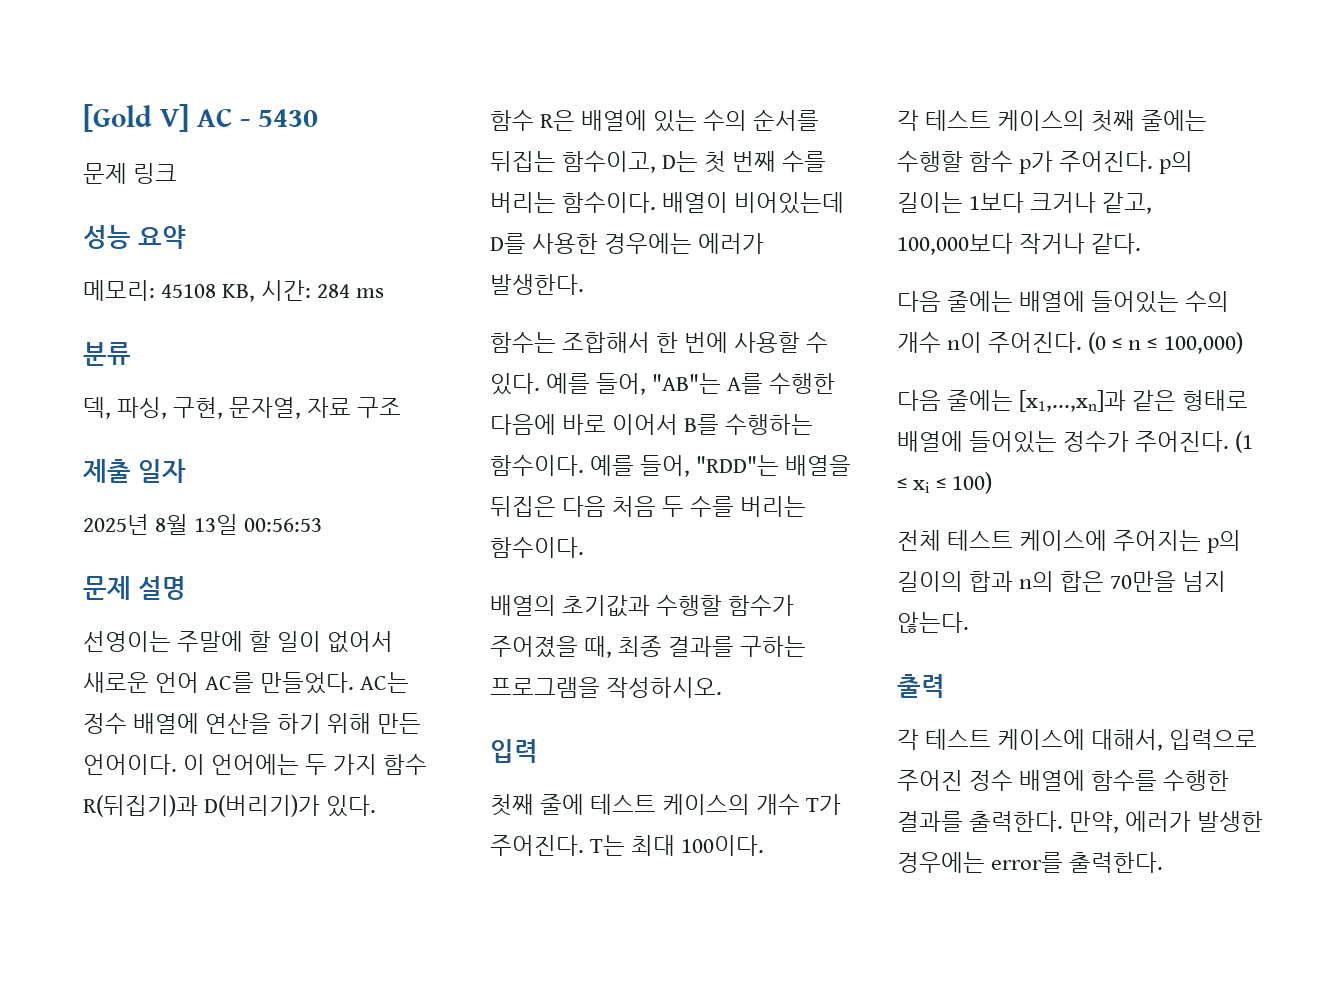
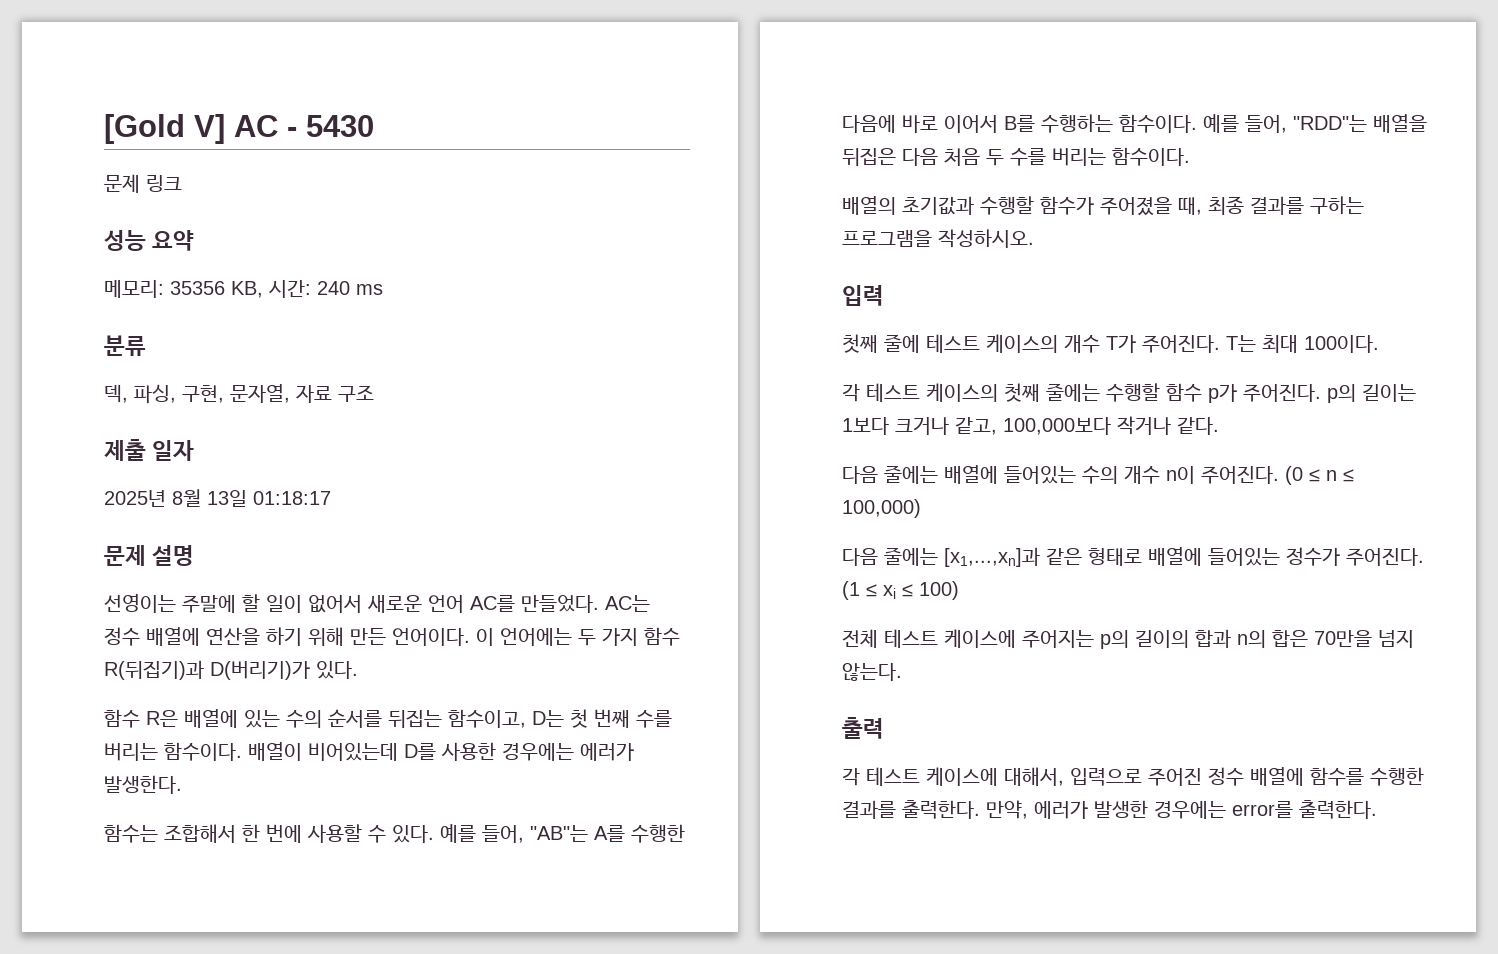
[161,284,217,298] 45108 -> [170,281,225,295] 35356
[317,284,351,298] 284 -> [317,281,350,295] 240
[244,518,323,532] 00:56:53 -> [253,491,331,505] 01:18:17

